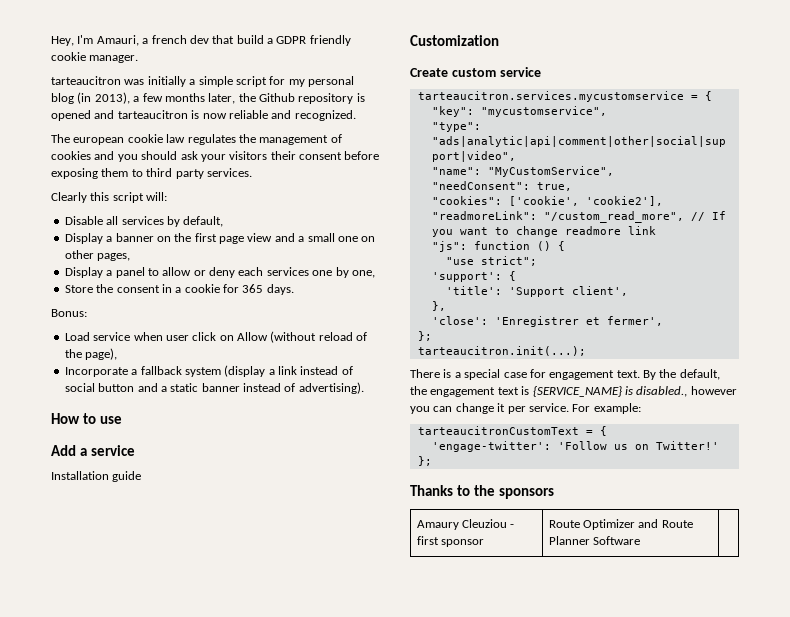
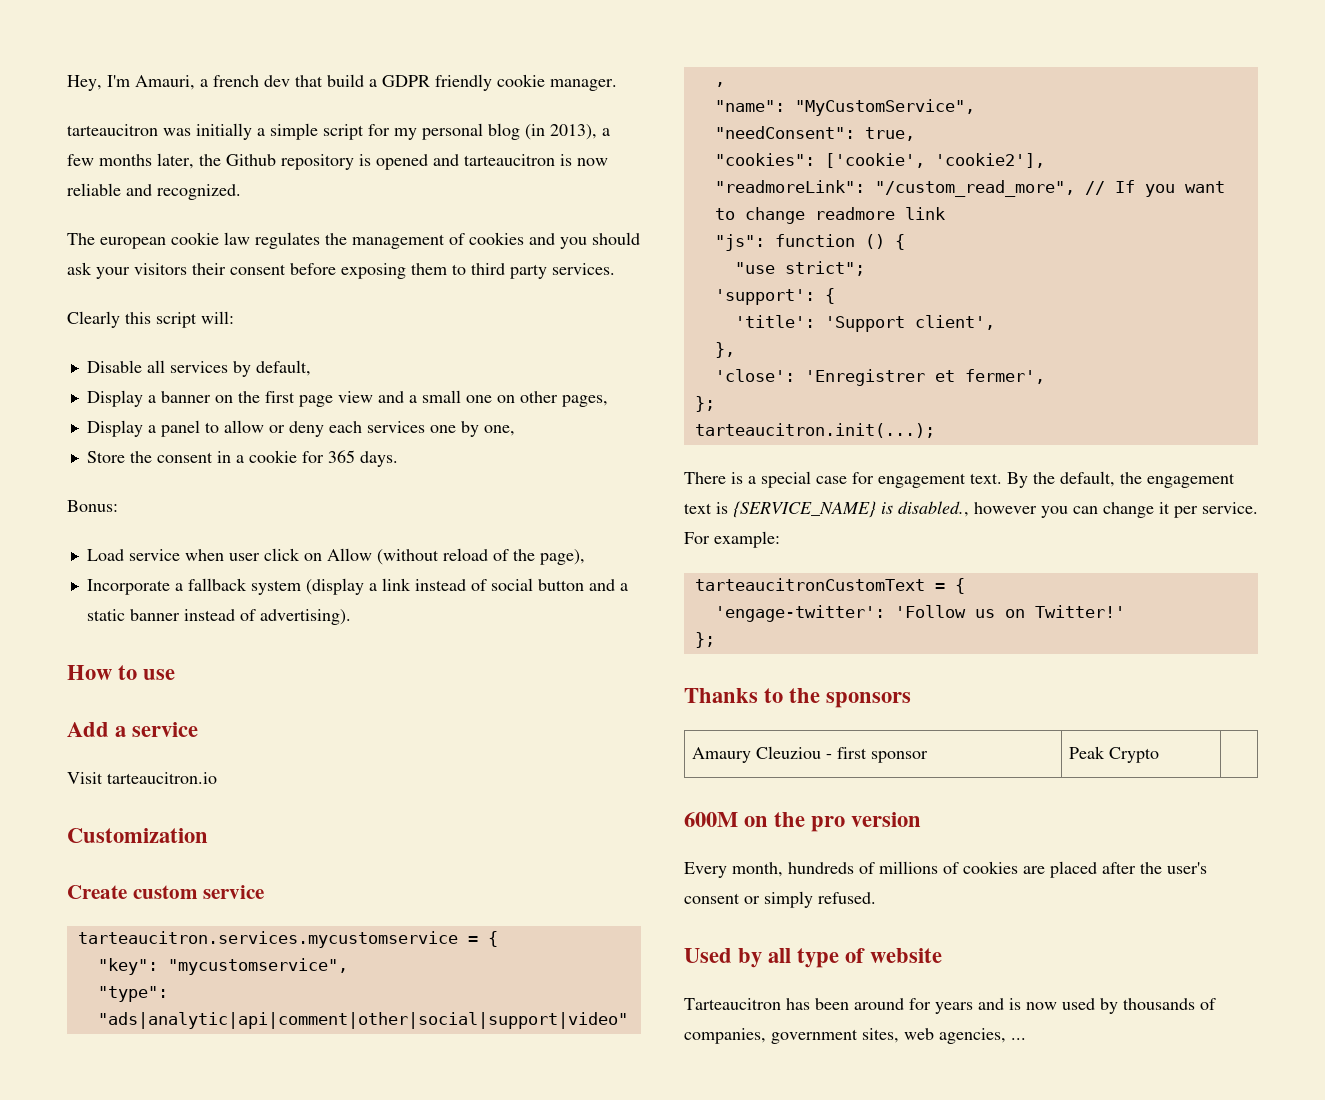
[51,471,142,482] Installation guide -> [67,772,217,784] Visit tarteaucitron.io
[548,519,693,530] [548,536,640,545] Route Optimizer and Route Planner Software | -> [1068,746,1159,763] [684,812,922,832] [684,861,1207,878] [684,891,876,908] [684,948,943,968] [684,998,1216,1014] [684,1028,1026,1044] Peak Crypto | // 600M on the pro version // Every month, hundreds of millions of cookies are placed after the user's consent or simply refused. // Used by all type of website // Tarteaucitron has been around for years and is now used by thousands of companies, government sites, web agencies, ...

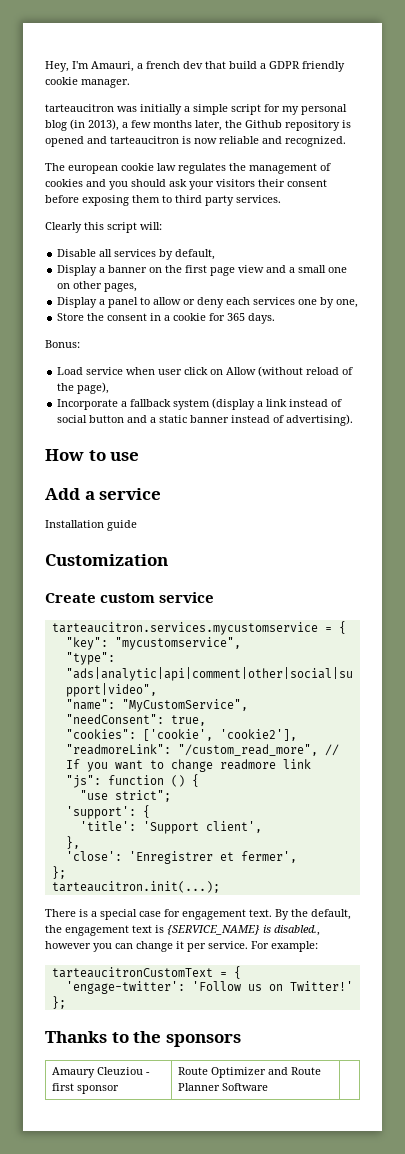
[67,772,217,784] Visit tarteaucitron.io -> [45,520,137,531] Installation guide
[1068,746,1159,763] [684,812,922,832] [684,861,1207,878] [684,891,876,908] [684,948,943,968] [684,998,1216,1014] [684,1028,1026,1044] Peak Crypto | // 600M on the pro version // Every month, hundreds of millions of cookies are placed after the user's consent or simply refused. // Used by all type of website // Tarteaucitron has been around for years and is now used by thousands of companies, government sites, web agencies, ... -> [177,1067,321,1078] [177,1083,268,1091] Route Optimizer and Route Planner Software |

